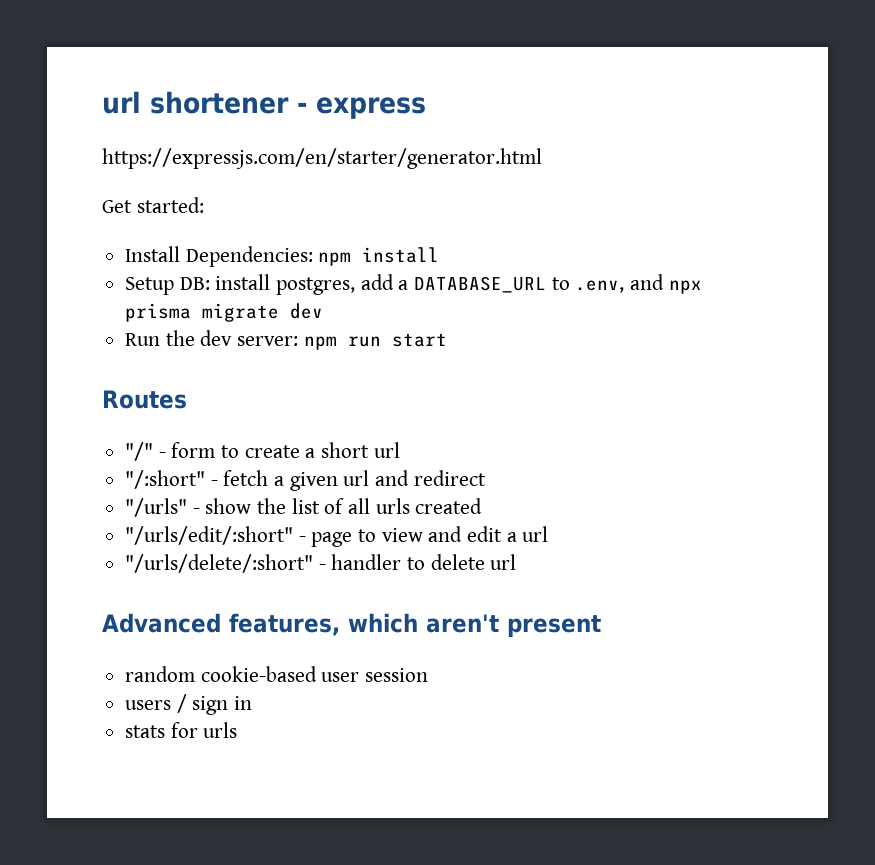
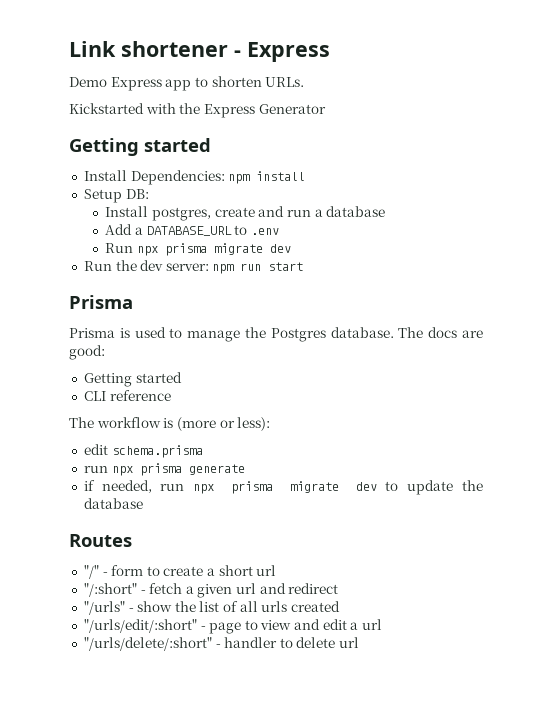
[102,91,141,114] url -> [69,41,116,57] Link
[316,97,426,119] [102,148,542,169] [102,197,204,213] express // https://expressjs.com/en/starter/generator.html // Get started: -> [247,42,330,62] [69,76,305,91] [69,103,326,118] [69,138,211,156] Express // Demo Express app to shorten URLs. // Kickstarted with the Express Generator // Getting started
[215,274,394,295] install postgres, add -> [105,206,386,221] [105,224,133,235] // Install postgres, create and run a database // Add
[575,274,665,293] .env, and -> [251,228,280,235] [105,243,134,253] .env // Run
(447, 340) none -> [69,295,133,309] [69,327,484,342] [69,345,105,360] [83,372,182,387] [83,390,171,401] [69,417,271,431] [83,444,203,458] [83,463,245,476] [83,480,483,495] [83,498,143,509] // Prisma // Prisma is used to manage the Postgres database. The docs are good: // Getting started // CLI reference // The workflow is (more or less): // edit schema.prisma // run npx prisma generate // if needed, run npx prisma migrate dev to update the database
[102,613,601,637] [125,666,429,682] [125,694,253,715] [125,722,238,738] // Advanced features, which aren't present // random cookie-based user session // users / sign in // stats for urls -> (360, 642) none

